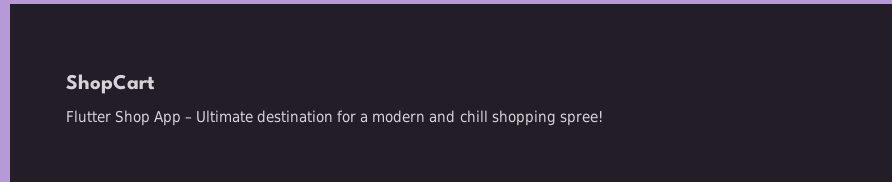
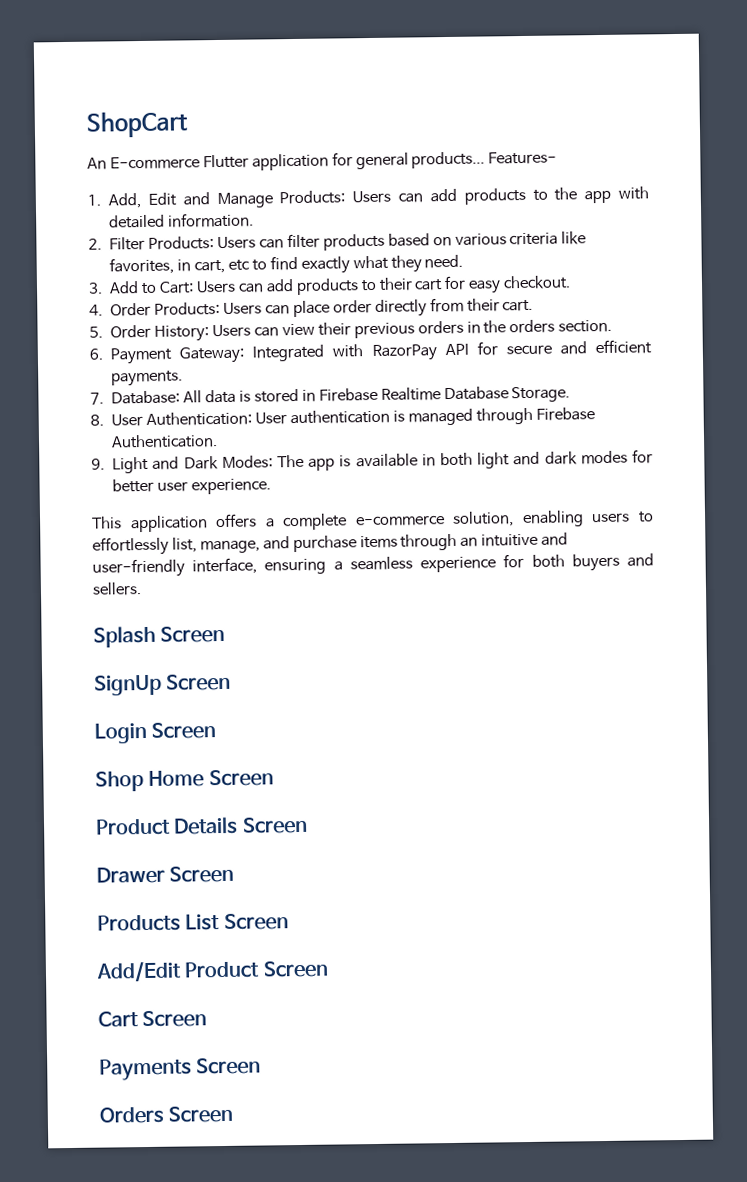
[66,110,603,126] Flutter Shop App – Ultimate destination for a modern and chill shopping spree! -> [87,151,558,171] [87,186,650,209] [109,212,255,229] [88,231,587,251] [109,254,464,275] [88,275,572,295] [89,297,534,318] [89,319,613,342] [89,339,653,365] [111,370,184,387] [90,386,571,405] [90,407,595,427] [111,434,219,449] [91,449,653,474] [112,478,272,495] [92,510,654,533] [92,532,569,556] [92,553,654,578] [92,582,142,596] [93,625,226,648] [94,673,232,696] [94,722,217,744] [95,769,274,792] [95,816,308,836] [96,865,235,884] [97,913,289,932] [96,960,329,983] [98,1010,208,1028] [99,1057,262,1081] [99,1105,234,1124] An E-commerce Flutter application for general products... Features- // 1. Add, Edit and Manage Products: Users can add products to the app with detailed information. // 2. Filter Products: Users can filter products based on various criteria like favorites, in cart, etc to find exactly what they need. // 3. Add to Cart: Users can add products to their cart for easy checkout. // 4. Order Products: Users can place order directly from their cart. // 5. Order History: Users can view their previous orders in the orders section. // 6. Payment Gateway: Integrated with RazorPay API for secure and efficient payments. // 7. Database: All data is stored in Firebase Realtime Database Storage. // 8. User Authentication: User authentication is managed through Firebase Authentication. // 9. Light and Dark Modes: The app is available in both light and dark modes for better user experience. // This application offers a complete e-commerce solution, enabling users to effortlessly list, manage, and purchase items through an intuitive and user-friendly interface, ensuring a seamless experience for both buyers and sellers. // Splash Screen // SignUp Screen // Login Screen // Shop Home Screen // Product Details Screen // Drawer Screen // Products List Screen // Add/Edit Product Screen // Cart Screen // Payments Screen // Orders Screen

